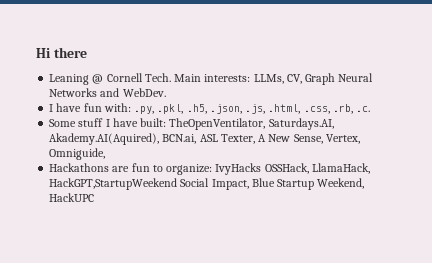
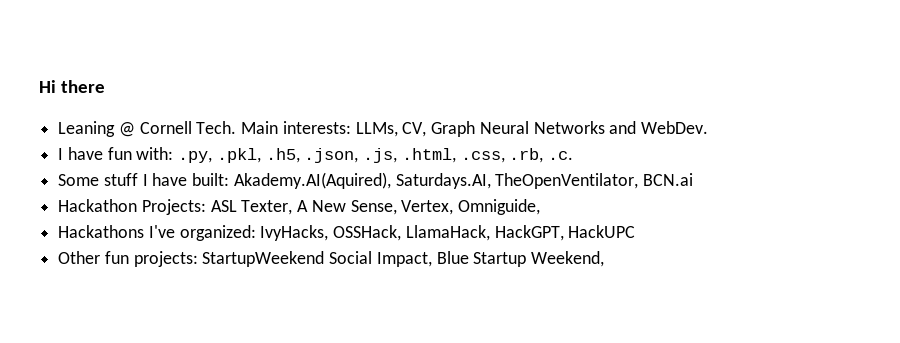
[169,118,334,130] [49,133,197,145] TheOpenVentilator, Saturdays.AI, Akademy.AI(Aquired), BCN.ai, -> [233,172,694,189] [58,199,206,215] Akademy.AI(Aquired), Saturdays.AI, TheOpenVentilator, BCN.ai // Hackathon Projects:
[112,163,370,175] [49,178,178,190] are fun to organize: IvyHacks OSSHack, LlamaHack, HackGPT,StartupWeekend -> [148,225,636,241] [58,251,325,267] I've organized: IvyHacks, OSSHack, LlamaHack, HackGPT, HackUPC // Other fun projects: StartupWeekend
[49,193,95,202] HackUPC -> (605, 259) none

